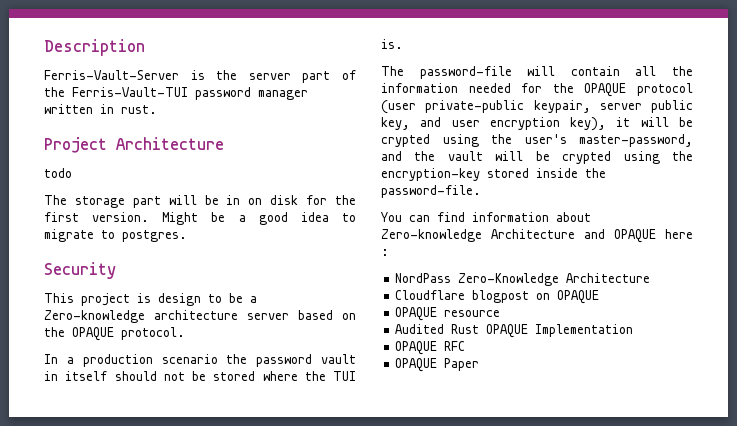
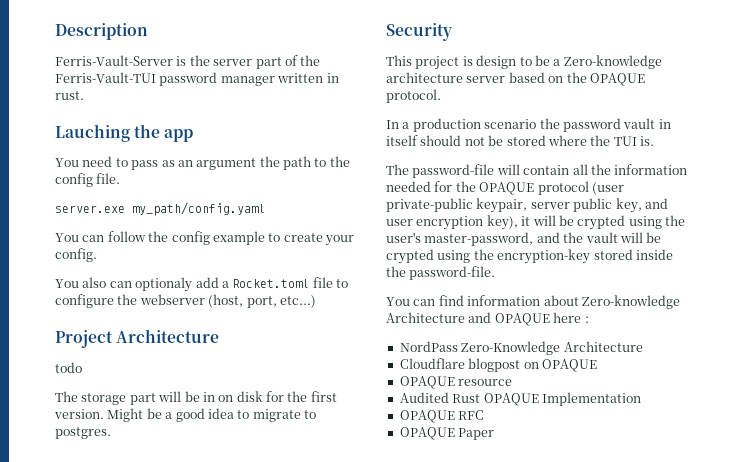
(157, 109) none -> [55,124,194,142] [55,156,350,170] [55,173,121,187] [55,202,265,216] [55,231,354,246] [55,248,97,262] [55,277,348,292] [55,294,316,308] // Lauching the app // You need to pass as an argument the path to the config file. // server.exe my_path/config.yaml // You can follow the config example to create your config. // You also can optionaly add a Rocket.toml file to configure the webserver (host, port, etc...)

